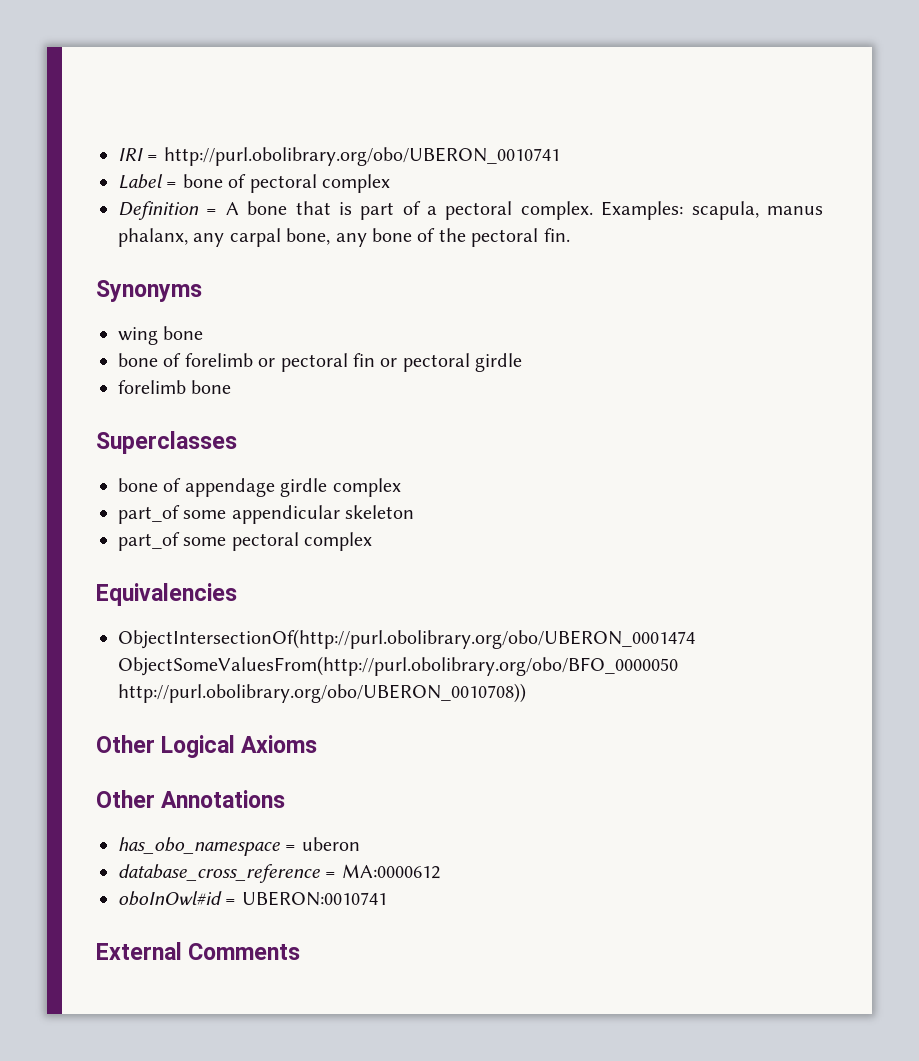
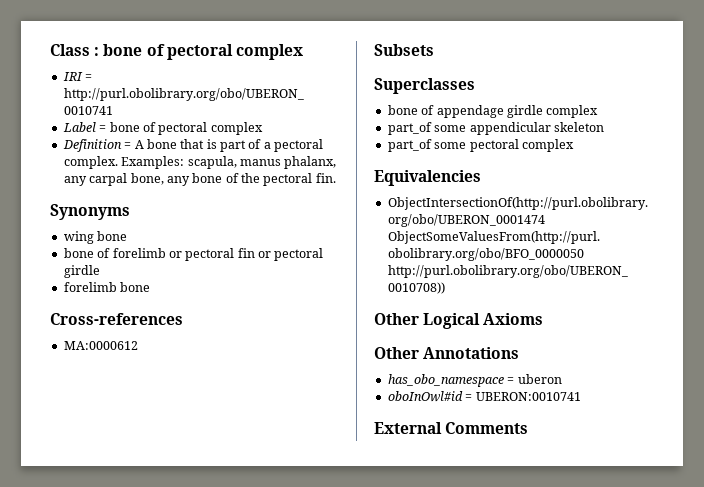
(118, 154) none -> [50,44,303,60] Class : bone of pectoral complex //
(232, 387) none -> [50,313,183,325] [63,341,138,350] [374,44,434,56] // Cross-references // MA:0000612 // Subsets
[118,864,440,883] // database_cross_reference = MA:0000612 -> (562, 379) none

